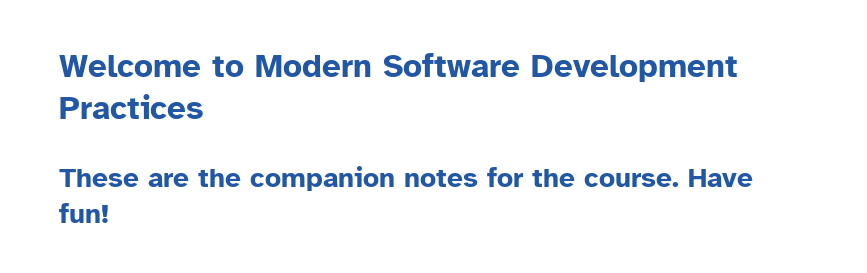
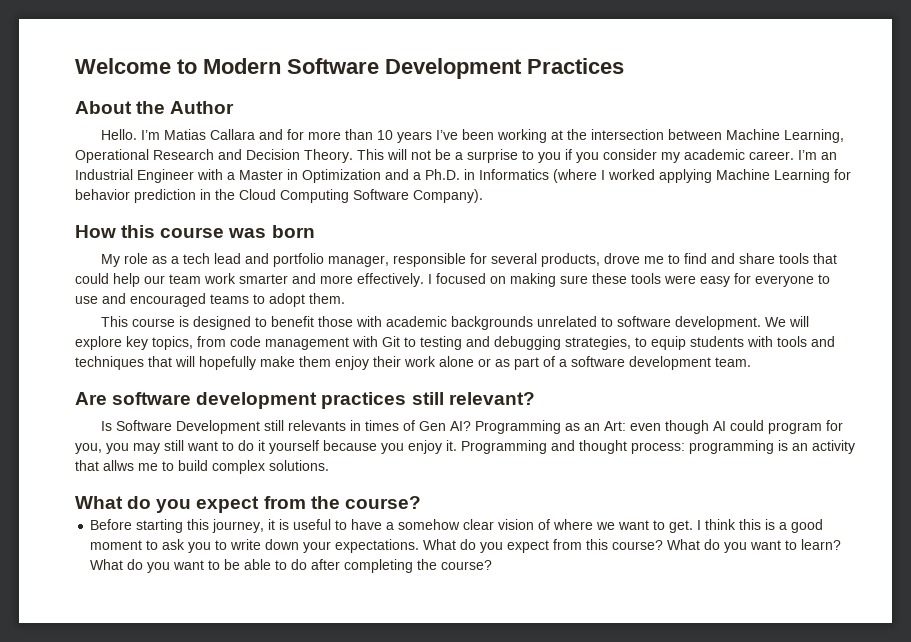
[59,166,753,191] [59,203,109,223] These are the companion notes for the course. Have fun! -> [75,101,235,114] [100,129,844,143] [75,149,837,163] [75,169,851,183] [75,189,483,203] [75,225,315,238] [100,253,837,267] [75,273,830,287] [75,293,345,307] [100,316,809,330] [75,336,835,350] [75,356,751,370] [75,392,535,409] [100,420,843,434] [75,440,855,454] [75,460,329,474] [75,496,421,513] [90,519,824,533] [90,539,842,553] [90,559,493,573] About the Author // Hello. I’m Matias Callara and for more than 10 years I’ve been working at the intersection between Machine Learning, Operational Research and Decision Theory. This will not be a surprise to you if you consider my academic career. I’m an Industrial Engineer with a Master in Optimization and a Ph.D. in Informatics (where I worked applying Machine Learning for behavior prediction in the Cloud Computing Software Company). // How this course was born // My role as a tech lead and portfolio manager, responsible for several products, drove me to find and share tools that could help our team work smarter and more effectively. I focused on making sure these tools were easy for everyone to use and encouraged teams to adopt them. // This course is designed to benefit those with academic backgrounds unrelated to software development. We will explore key topics, from code management with Git to testing and debugging strategies, to equip students with tools and techniques that will hopefully make them enjoy their work alone or as part of a software development team. // Are software development practices still relevant? // Is Software Development still relevants in times of Gen AI? Programming as an Art: even though AI could program for you, you may still want to do it yourself because you enjoy it. Programming and thought process: programming is an activity that allws me to build complex solutions. // What do you expect from the course? // Before starting this journey, it is useful to have a somehow clear vision of where we want to get. I think this is a good moment to ask you to write down your expectations. What do you expect from this course? What do you want to learn? What do you want to be able to do after completing the course?

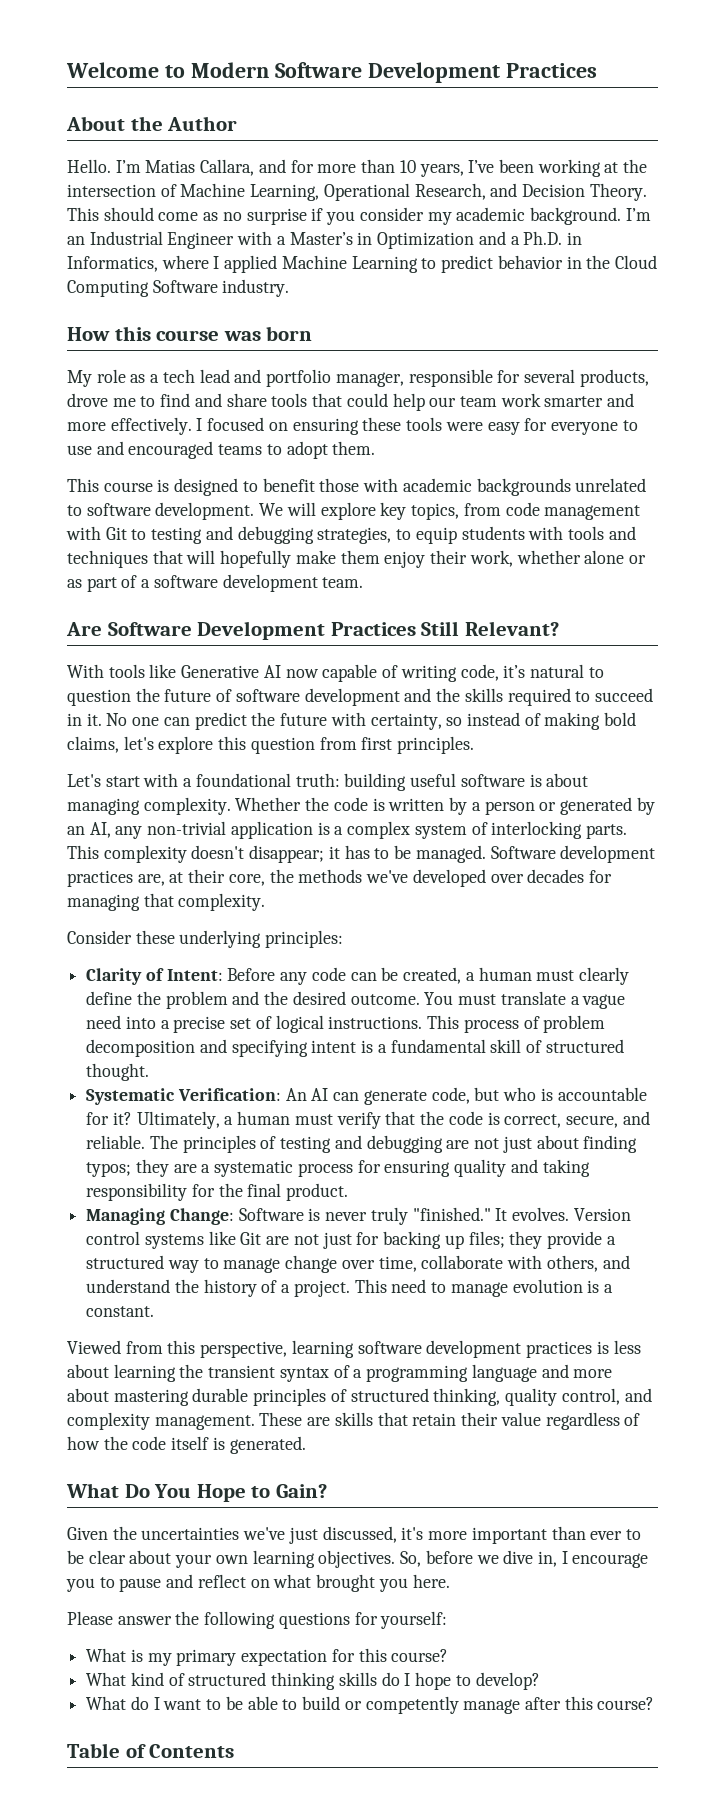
[209,129,255,140] Callara -> [200,159,255,176] Callara,
[396,131,432,143] years -> [419,164,464,177] years,
[667,129,722,140] between -> [160,184,177,197] of
[153,149,214,160] Research -> [414,183,486,200] Research,
[387,149,561,163] will not be a surprise to you -> [103,207,307,225] should come as no surprise
[749,151,794,160] career. -> [529,207,621,225] background.
[239,170,283,180] Master -> [289,232,353,245] Master’s
[479,169,851,183] [75,189,196,203] Informatics (where I worked applying Machine Learning for behavior prediction -> [67,255,563,273] Informatics, where I applied Machine Learning to predict behavior
[413,189,483,203] Company). -> [222,279,290,297] industry.
[510,273,588,287] making sure -> [292,418,359,435] ensuring
[404,356,436,367] work -> [469,550,581,567] work, whether
[112,392,535,409] [100,420,843,434] [75,440,855,454] [75,460,329,474] [75,496,421,513] [90,519,824,533] [90,539,842,553] [90,559,171,573] software development practices still relevant? // Is Software Development still relevants in times of Gen AI? Programming as an Art: even though AI could program for you, you may still want to do it yourself because you enjoy it. Programming and thought process: programming is an activity that allws me to build complex solutions. // What do you expect from the course? // Before starting this journey, it is useful to have a somehow clear vision of where we want to get. I think this is a good moment to ask you to write down your expectations. What do you expect from this course? What do you want to learn? What do you -> [107,621,559,640] [67,664,604,682] [67,688,653,706] [67,712,637,730] [67,736,475,754] [67,773,589,791] [67,797,655,815] [67,821,627,839] [67,845,656,863] [67,869,612,887] [67,893,266,911] [67,930,344,948] [86,967,629,985] [86,991,626,1009] [86,1015,606,1033] [86,1039,624,1057] [86,1063,150,1081] [86,1087,647,1105] [86,1111,650,1129] [86,1135,638,1153] [86,1159,590,1177] [86,1183,349,1201] [86,1207,631,1225] [86,1231,616,1249] [86,1255,630,1273] [86,1279,613,1297] [86,1306,155,1317] [67,1340,641,1358] [67,1364,613,1382] [67,1388,652,1406] [67,1412,641,1430] [67,1436,306,1454] [66,1483,327,1502] [67,1526,641,1544] [67,1550,649,1568] [66,1574,450,1592] [67,1611,448,1629] [86,1648,449,1666] [86,1672,540,1690] [86,1696,160,1710] Software Development Practices Still Relevant? // With tools like Generative AI now capable of writing code, it’s natural to question the future of software development and the skills required to succeed in it. No one can predict the future with certainty, so instead of making bold claims, let's explore this question from first principles. // Let's start with a foundational truth: building useful software is about managing complexity. Whether the code is written by a person or generated by an AI, any non-trivial application is a complex system of interlocking parts. This complexity doesn't disappear; it has to be managed. Software development practices are, at their core, the methods we've developed over decades for managing that complexity. // Consider these underlying principles: // Clarity of Intent: Before any code can be created, a human must clearly define the problem and the desired outcome. You must translate a vague need into a precise set of logical instructions. This process of problem decomposition and specifying intent is a fundamental skill of structured thought. // Systematic Verification: An AI can generate code, but who is accountable for it? Ultimately, a human must verify that the code is correct, secure, and reliable. The principles of testing and debugging are not just about finding typos; they are a systematic process for ensuring quality and taking responsibility for the final product. // Managing Change: Software is never truly "finished." It evolves. Version control systems like Git are not just for backing up files; they provide a structured way to manage change over time, collaborate with others, and understand the history of a project. This need to manage evolution is a constant. // Viewed from this perspective, learning software development practices is less about learning the transient syntax of a programming language and more about mastering durable principles of structured thinking, quality control, and complexity management. These are skills that retain their value regardless of how the code itself is generated. // What Do You Hope to Gain? // Given the uncertainties we've just discussed, it's more important than ever to be clear about your own learning objectives. So, before we dive in, I encourage you to pause and reflect on what brought you here. // Please answer the following questions for yourself: // What is my primary expectation for this course? // What kind of structured thinking skills do I hope to develop? // What do I
[291,559,493,573] do after completing the course? -> [302,1696,655,1714] [67,1743,235,1758] build or competently manage after this course? // Table of Contents

